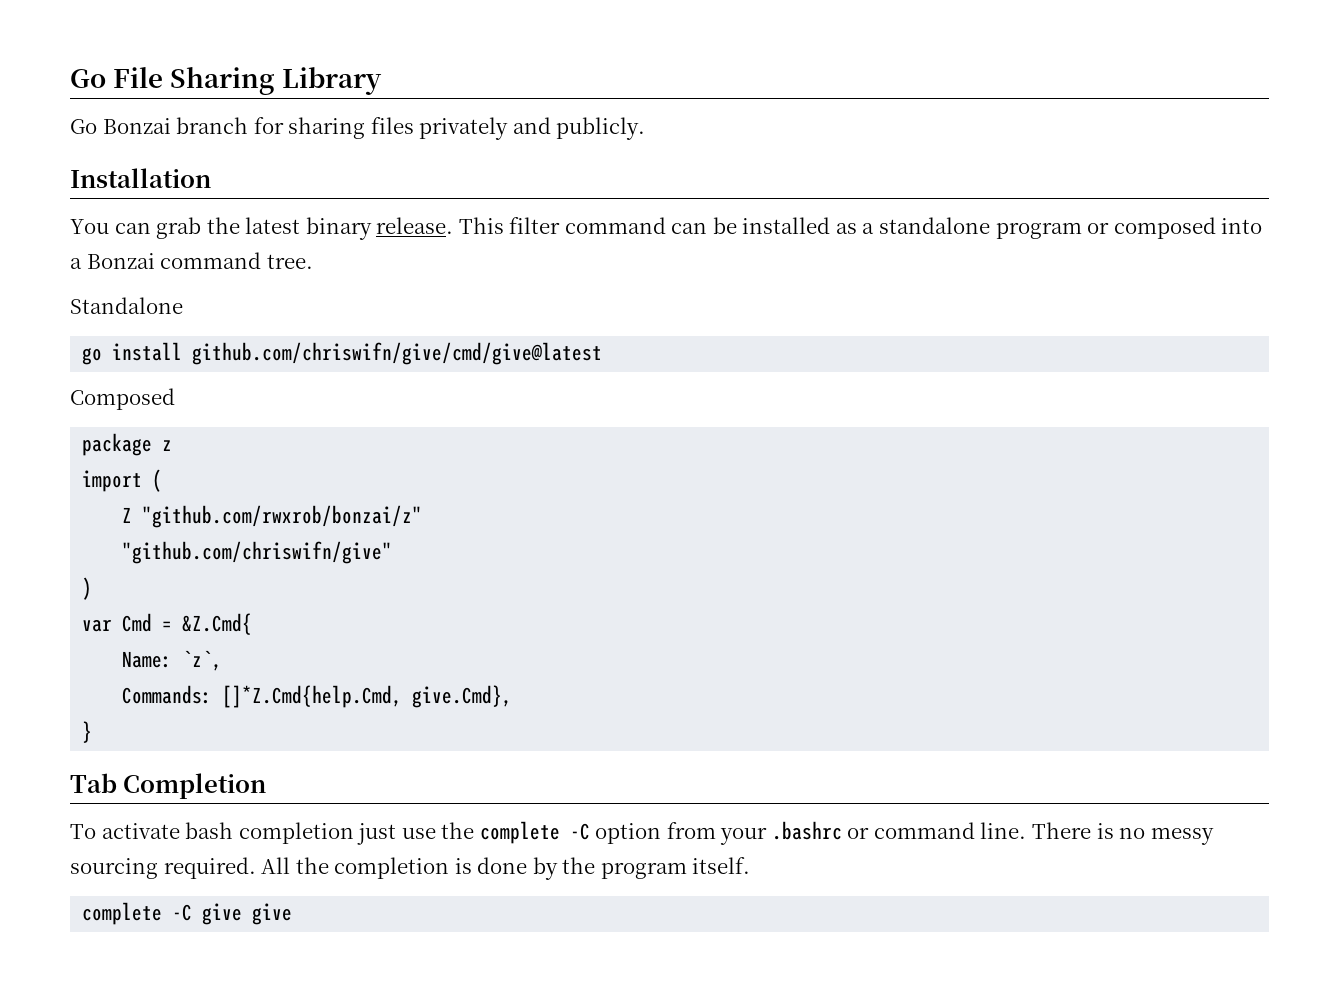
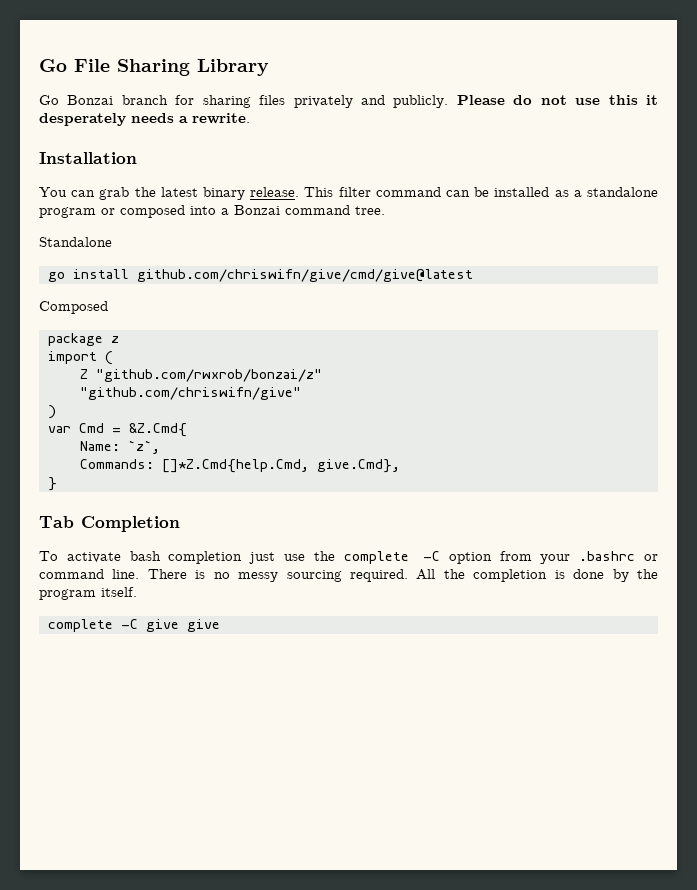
(646, 128) none -> [456,95,659,105] [39,113,250,126] Please do not use this it desperately needs a rewrite.

